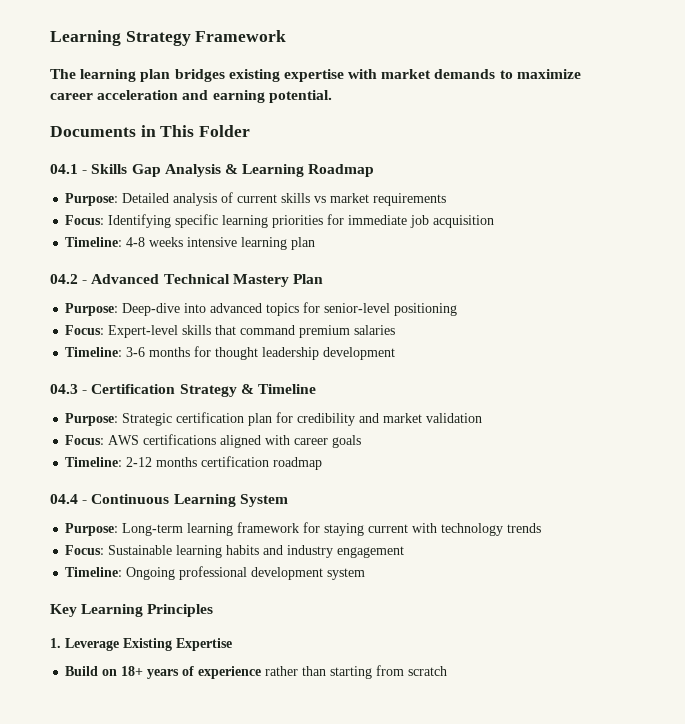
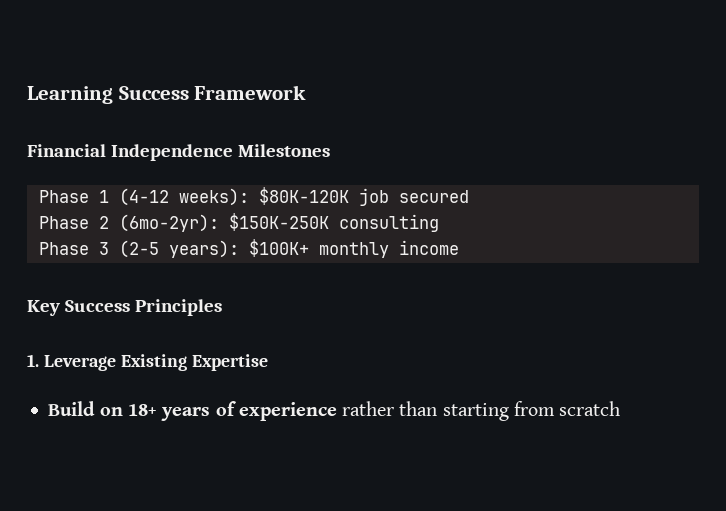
[50,30,191,46] Learning Strategy -> [27,86,189,104] Learning Success
[50,69,581,82] [50,90,332,103] [50,125,251,137] [50,164,375,177] [65,192,447,206] [65,214,495,228] [65,237,316,250] [50,274,323,287] [65,302,458,316] [65,325,396,338] [65,346,396,360] [50,384,316,397] [65,412,483,426] [65,434,362,448] [65,456,323,470] [50,494,288,507] [65,522,542,536] [65,545,405,558] [65,566,366,580] The learning plan bridges existing expertise with market demands to maximize career acceleration and earning potential. // Documents in This Folder // 04.1 - Skills Gap Analysis & Learning Roadmap // Purpose: Detailed analysis of current skills vs market requirements // Focus: Identifying specific learning priorities for immediate job acquisition // Timeline: 4-8 weeks intensive learning plan // 04.2 - Advanced Technical Mastery Plan // Purpose: Deep-dive into advanced topics for senior-level positioning // Focus: Expert-level skills that command premium salaries // Timeline: 3-6 months for thought leadership development // 04.3 - Certification Strategy & Timeline // Purpose: Strategic certification plan for credibility and market validation // Focus: AWS certifications aligned with career goals // Timeline: 2-12 months certification roadmap // 04.4 - Continuous Learning System // Purpose: Long-term learning framework for staying current with technology trends // Focus: Sustainable learning habits and industry engagement // Timeline: Ongoing professional development system -> [27,144,331,161] [38,187,469,206] [38,213,439,232] [38,239,459,258] Financial Independence Milestones // Phase 1 (4-12 weeks): $80K-120K job secured // Phase 2 (6mo-2yr): $150K-250K consulting // Phase 3 (2-5 years): $100K+ monthly income
[81,604,144,617] Learning -> [65,300,131,312] Success

